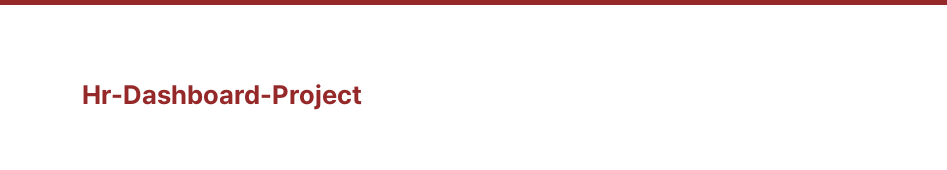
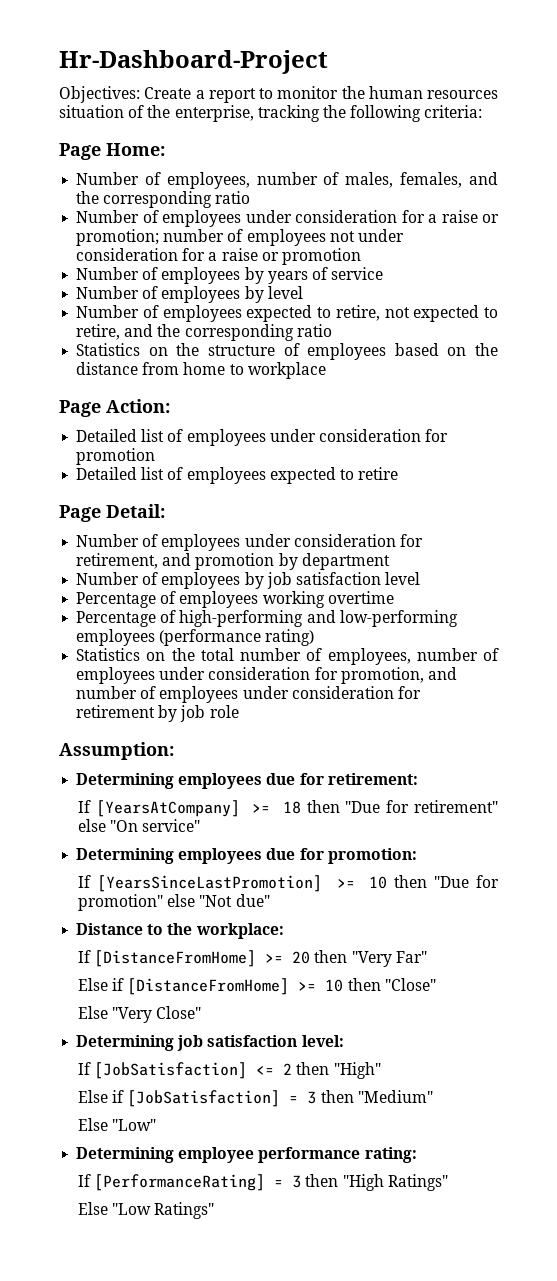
(362, 97) none -> [59,86,498,103] [59,105,483,122] [59,143,165,160] [76,172,499,189] [76,191,251,208] [76,210,499,227] [76,229,404,246] [76,248,361,265] [76,267,384,284] [76,286,303,303] [76,305,498,322] [76,324,332,341] [76,343,498,360] [76,362,326,379] [59,399,170,417] [76,429,449,446] [76,448,156,465] [76,467,399,484] [59,504,165,522] [76,534,423,551] [76,553,390,570] [76,572,421,589] [76,591,394,608] [76,610,458,627] [76,629,315,646] [76,648,499,665] [76,667,457,684] [76,686,421,703] [76,705,239,722] [59,742,174,760] [76,773,418,789] [77,800,499,817] [77,819,201,832] [76,848,417,864] [77,875,500,892] [77,894,270,911] [76,923,284,939] [77,950,427,967] [77,978,436,995] [77,1006,202,1023] [76,1035,344,1051] [77,1062,381,1079] [77,1090,433,1107] [77,1118,157,1131] [76,1147,417,1163] [77,1174,448,1191] [77,1202,215,1219] // Objectives: Create a report to monitor the human resources situation of the enterprise, tracking the following criteria: // Page Home: // Number of employees, number of males, females, and the corresponding ratio // Number of employees under consideration for a raise or promotion; number of employees not under consideration for a raise or promotion // Number of employees by years of service // Number of employees by level // Number of employees expected to retire, not expected to retire, and the corresponding ratio // Statistics on the structure of employees based on the distance from home to workplace // Page Action: // Detailed list of employees under consideration for promotion // Detailed list of employees expected to retire // Page Detail: // Number of employees under consideration for retirement, and promotion by department // Number of employees by job satisfaction level // Percentage of employees working overtime // Percentage of high-performing and low-performing employees (performance rating) // Statistics on the total number of employees, number of employees under consideration for promotion, and number of employees under consideration for retirement by job role // Assumption: // Determining employees due for retirement: // If [YearsAtCompany] >= 18 then "Due for retirement" else "On service" // Determining employees due for promotion: // If [YearsSinceLastPromotion] >= 10 then "Due for promotion" else "Not due" // Distance to the workplace: // If [DistanceFromHome] >= 20 then "Very Far" // Else if [DistanceFromHome] >= 10 then "Close" // Else "Very Close" // Determining job satisfaction level: // If [JobSatisfaction] <= 2 then "High" // Else if [JobSatisfaction] = 3 then "Medium" // Else "Low" // Determining employee performance rating: // If [PerformanceRating] = 3 then "High Ratings" // Else "Low Ratings"

